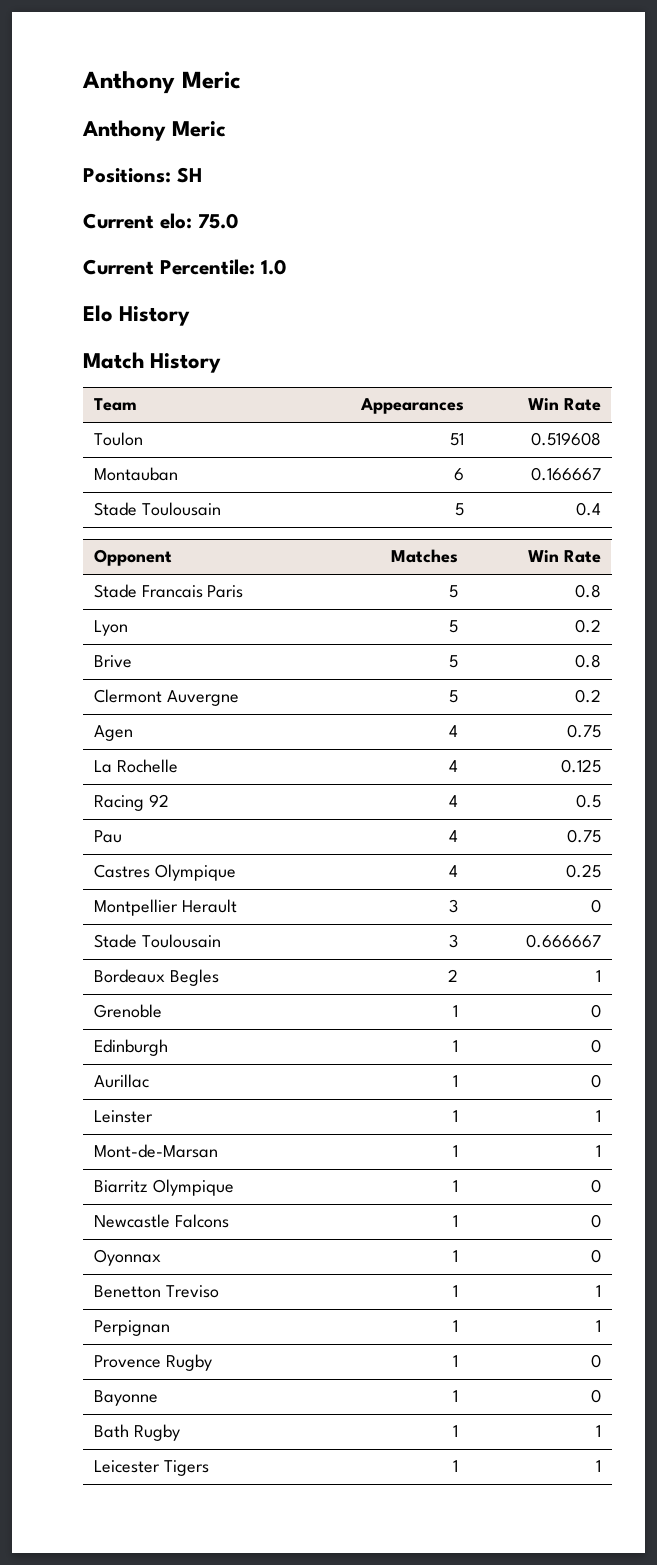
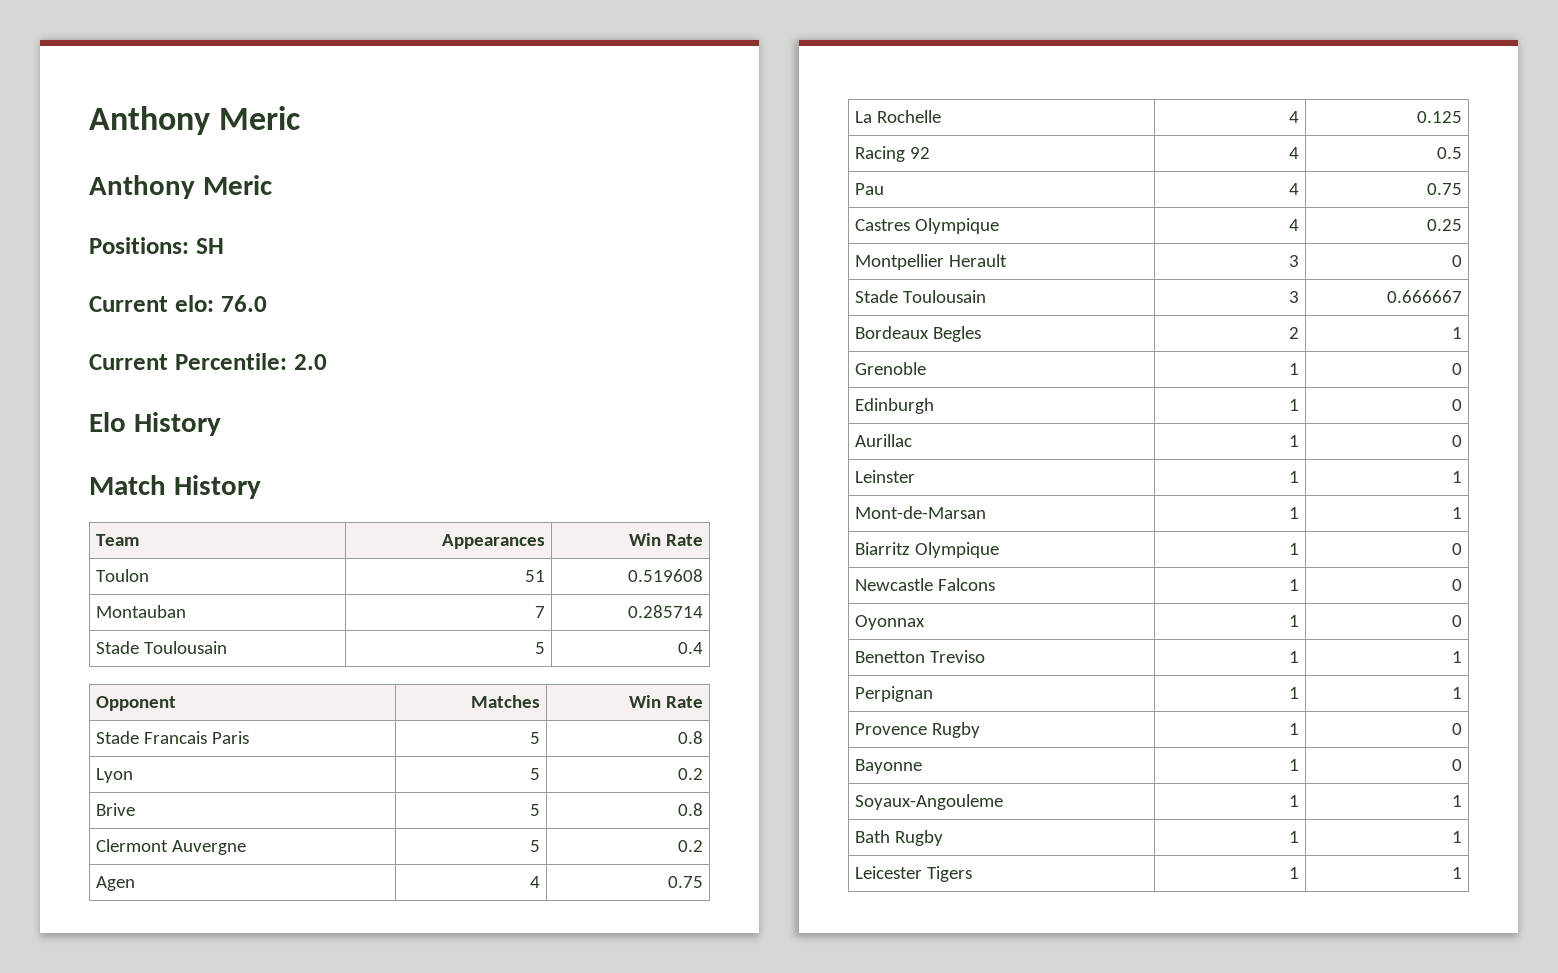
[198,213,238,229] 75.0 -> [220,295,267,312] 76.0
[261,259,286,275] 1.0 -> [293,354,327,370] 2.0
[454,468,465,481] [531,467,602,481] 6 | 0.166667 -> [534,606,545,618] [627,605,703,618] 7 | 0.285714
(602, 1396) none -> [855,794,1004,810] [1288,795,1299,807] [1451,795,1462,807] // Soyaux-Angouleme | 1 | 1

